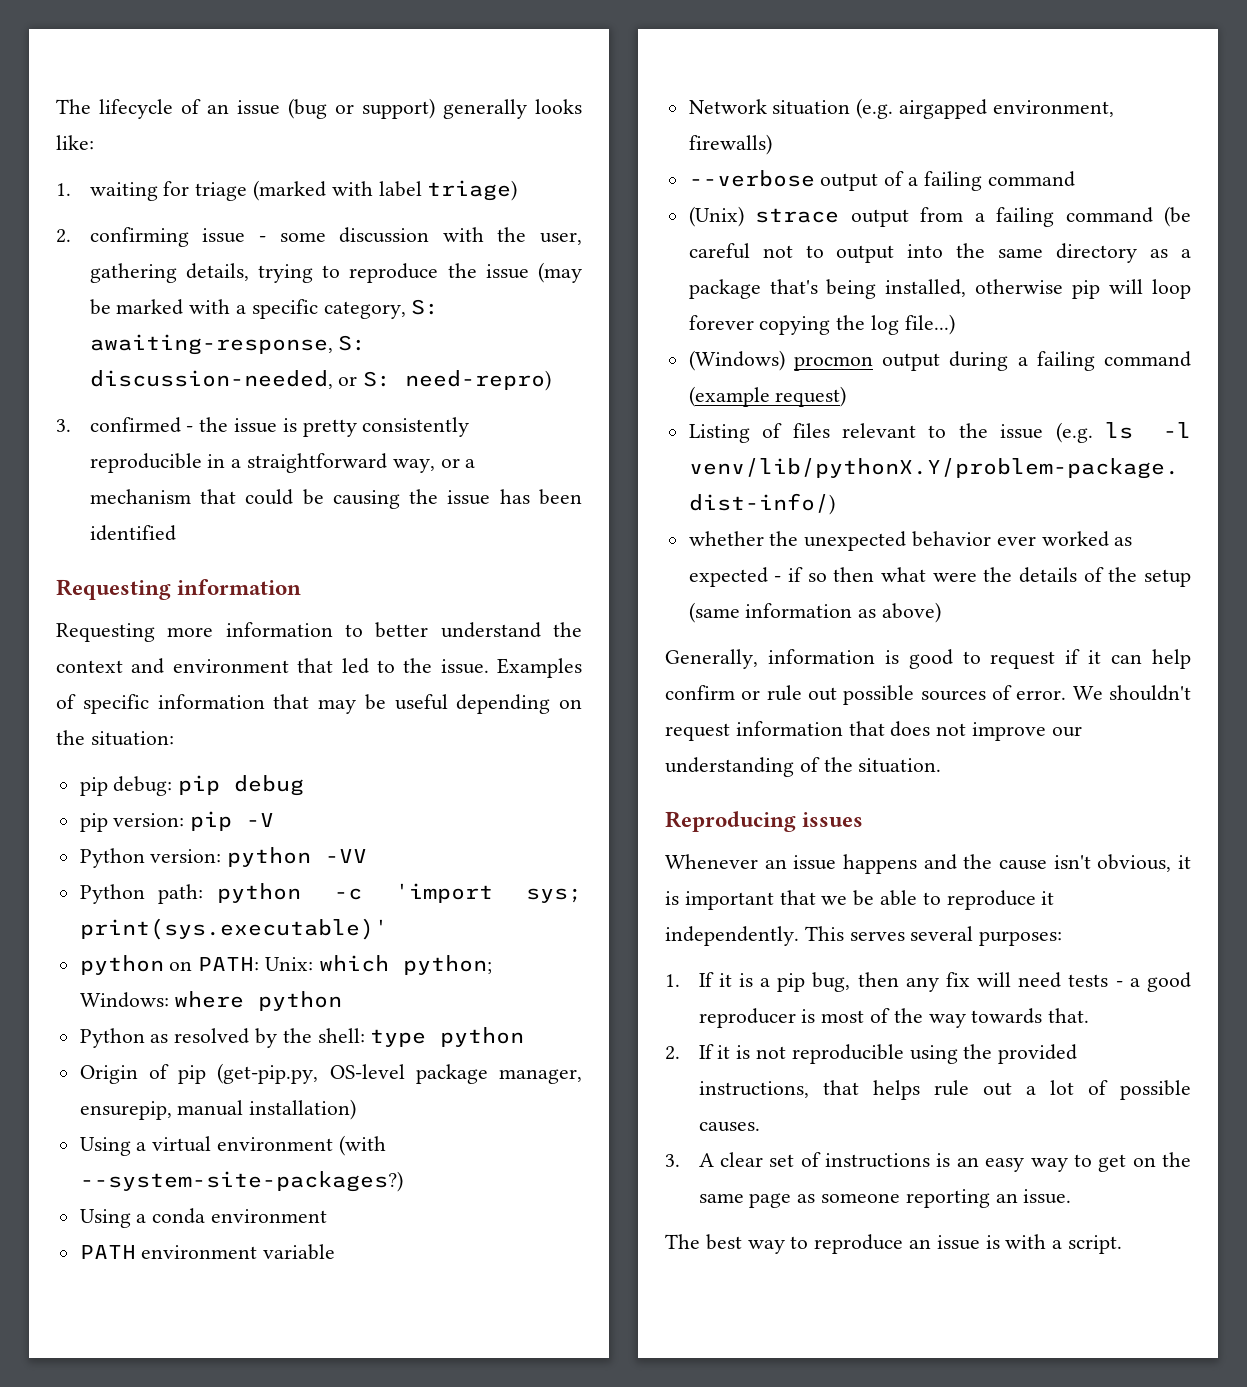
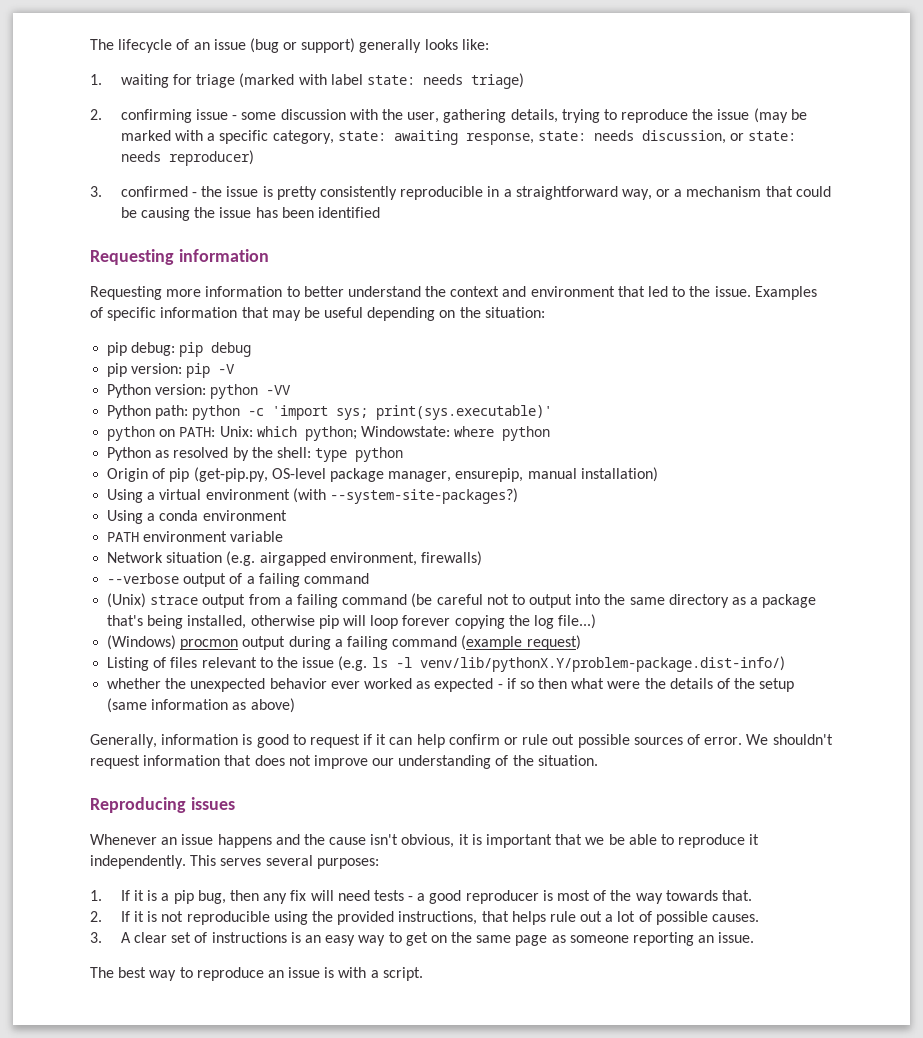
(422, 189) none -> [366,74,463,85] state: needs
[411,299,440,315] [89,334,367,355] [89,370,552,391] S: awaiting-response, S: discussion-needed, or S: need-repro) -> [337,130,797,145] [120,150,254,166] state: awaiting response, state: needs discussion, or state: needs reproducer)
[79,992,169,1008] Windows: -> [360,426,450,437] Windowstate:

